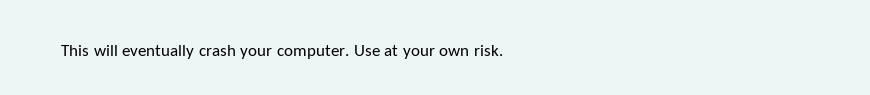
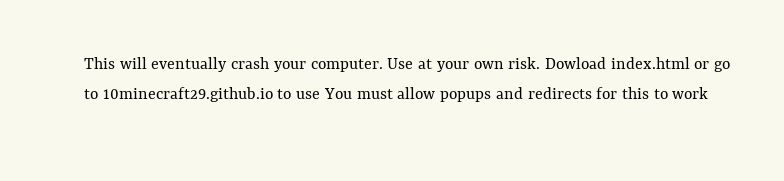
(503, 50) none -> [544,57,731,72] [84,87,709,102] Dowload index.html or go to 10minecraft29.github.io to use You must allow popups and redirects for this to work

